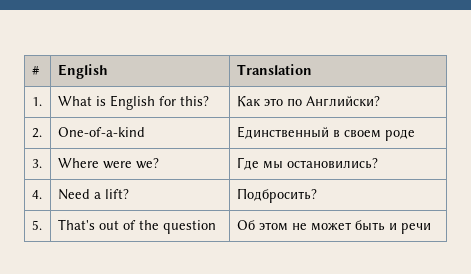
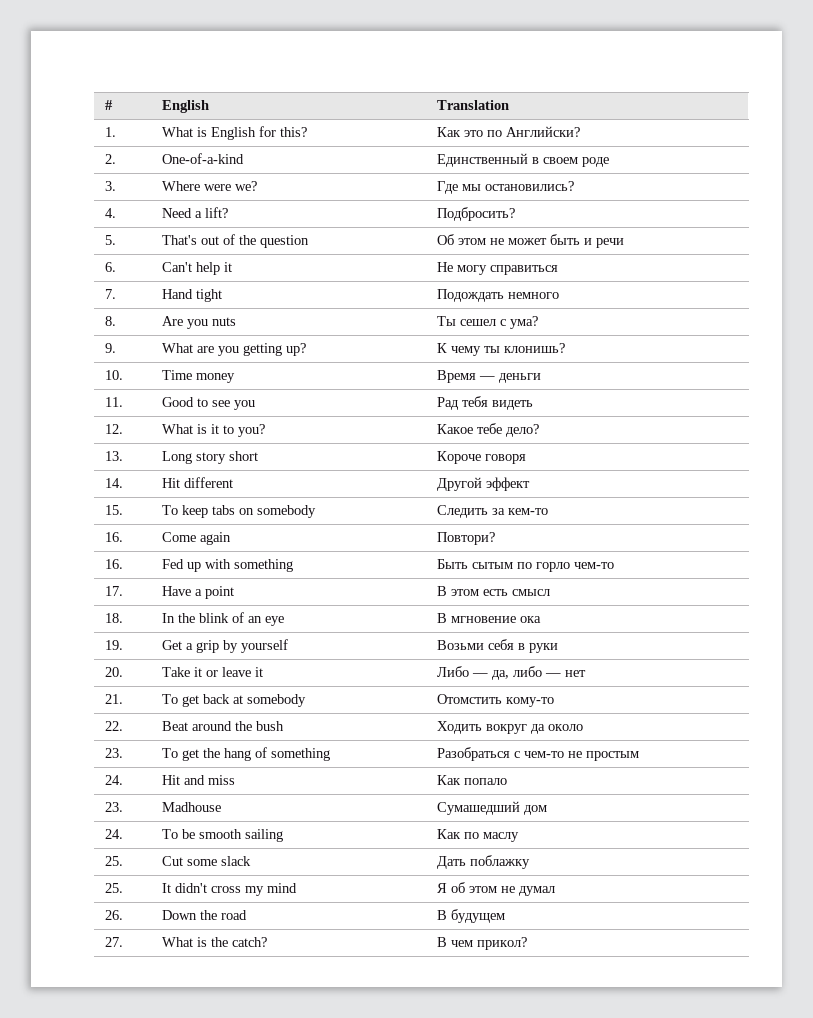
(431, 228) none -> [105,262,117,272] [162,262,233,275] [437,262,559,275] [105,289,117,299] [162,289,223,302] [437,289,560,302] [105,316,117,326] [162,316,237,329] [437,316,539,329] [105,343,117,353] [162,343,307,356] [437,343,566,356] [105,370,124,380] [162,370,236,383] [437,370,542,383] [105,397,124,407] [162,397,256,410] [437,396,534,410] [105,424,124,434] [162,424,266,437] [437,423,540,437] [105,451,124,461] [162,451,259,464] [437,451,527,464] [105,478,124,488] [162,477,234,488] [437,477,531,491] [105,505,124,515] [162,505,317,518] [437,505,549,518] [105,532,124,542] [162,532,232,545] [437,532,496,545] [105,559,124,569] [162,559,294,572] [437,559,615,572] [105,586,124,596] [162,586,235,599] [437,586,551,596] [105,613,124,623] [162,612,285,626] [437,613,542,623] [105,640,124,650] [162,639,289,653] [437,639,559,653] [105,667,124,677] [162,667,264,677] [437,666,587,680] [105,694,124,704] [162,694,307,707] [437,694,555,707] [105,721,124,731] [162,721,285,731] [437,721,584,734] [105,748,124,758] [162,747,331,761] [437,747,640,761] [105,775,124,785] [162,775,236,785] [437,775,508,785] [105,802,124,812] [162,802,222,812] [437,801,548,815] [105,829,124,839] [162,829,284,842] [437,829,520,842] [105,856,124,866] [162,856,252,866] [437,855,531,869] [105,883,124,893] [162,883,298,896] [437,882,556,896] [105,910,124,920] [162,910,248,920] [437,909,506,923] [105,937,124,947] [162,937,268,947] [437,937,528,950] // 6. | Can't help it | Не могу справиться // 7. | Hand tight | Подождать немного // 8. | Are you nuts | Ты сешел с ума? // 9. | What are you getting up? | К чему ты клонишь? // 10. | Time money | Время — деньги // 11. | Good to see you | Рад тебя видеть // 12. | What is it to you? | Какое тебе дело? // 13. | Long story short | Короче говоря // 14. | Hit different | Другой эффект // 15. | To keep tabs on somebody | Следить за кем-то // 16. | Come again | Повтори? // 16. | Fed up with something | Быть сытым по горло чем-то // 17. | Have a point | В этом есть смысл // 18. | In the blink of an eye | В мгновение ока // 19. | Get a grip by yourself | Возьми себя в руки // 20. | Take it or leave it | Либо — да, либо — нет // 21. | To get back at somebody | Отомстить кому-то // 22. | Beat around the bush | Ходить вокруг да около // 23. | To get the hang of something | Разобраться с чем-то не простым // 24. | Hit and miss | Как попало // 23. | Madhouse | Сумашедший дом // 24. | To be smooth sailing | Как по маслу // 25. | Cut some slack | Дать поблажку // 25. | It didn't cross my mind | Я об этом не думал // 26. | Down the road | В будущем // 27. | What is the catch? | В чем прикол?

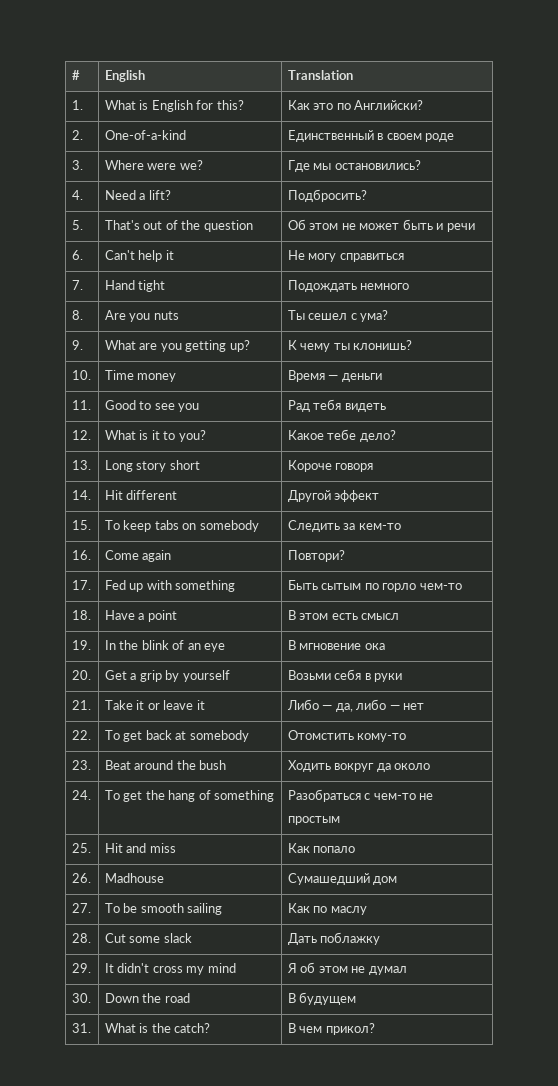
[105,559,124,569] 16. -> [71,580,91,590] 17.
[105,586,124,596] 17. -> [71,610,91,620] 18.
[105,613,124,623] 18. -> [71,640,91,650] 19.
[105,640,124,650] 19. -> [71,670,91,680] 20.
[105,667,124,677] 20. -> [71,700,91,710] 21.
[105,694,124,704] 21. -> [71,730,91,740] 22.
[105,721,124,731] 22. -> [71,760,91,770] 23.
[105,748,124,758] 23. -> [71,790,91,800] 24.
[105,775,124,785] 24. -> [71,843,91,853] 25.
[105,802,124,812] 23. -> [71,873,91,883] 26.
[105,829,124,839] 24. -> [71,903,91,913] 27.
[105,856,124,866] 25. -> [71,933,91,943] 28.
[105,883,124,893] 25. -> [71,963,91,973] 29.
[105,910,124,920] 26. -> [71,993,91,1003] 30.
[105,937,124,947] 27. -> [71,1023,91,1033] 31.

